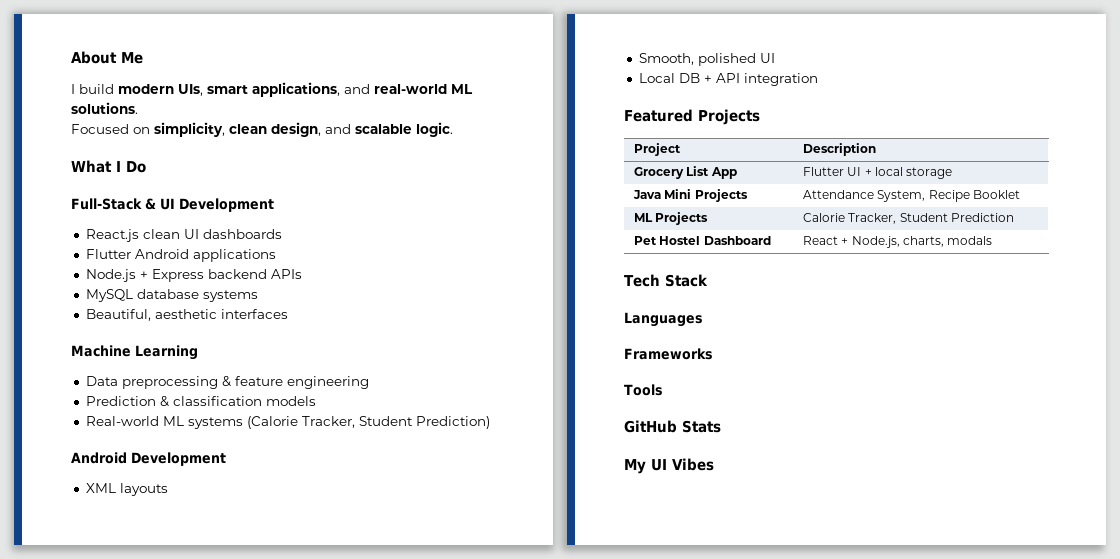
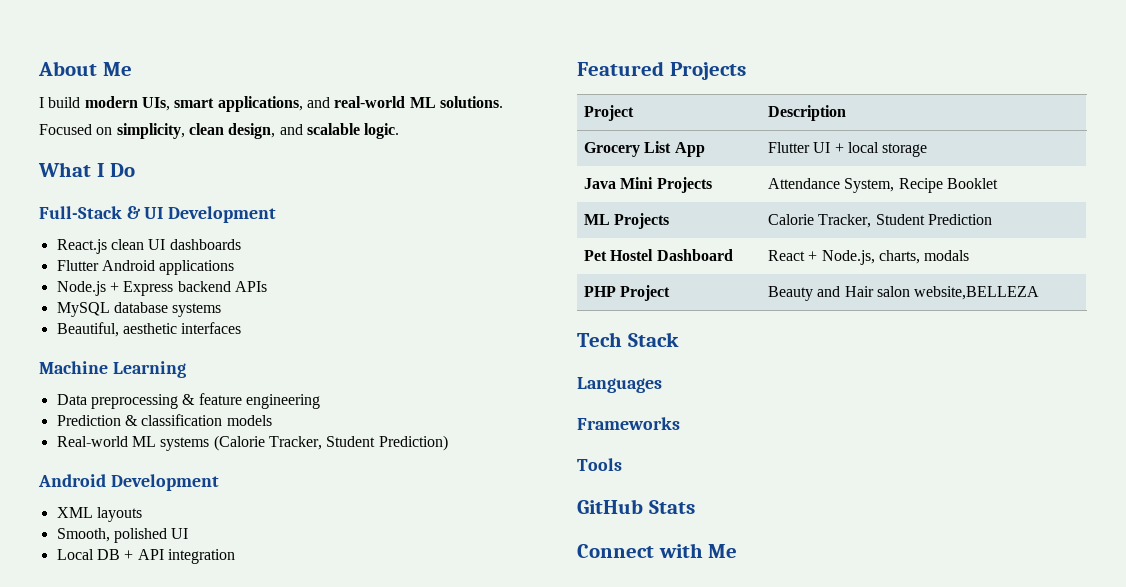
(993, 240) none -> [584,285,671,301] [768,286,1040,301] // PHP Project | Beauty and Hair salon website,BELLEZA
[624,458,714,474] My UI Vibes -> [577,543,738,558] Connect with Me

